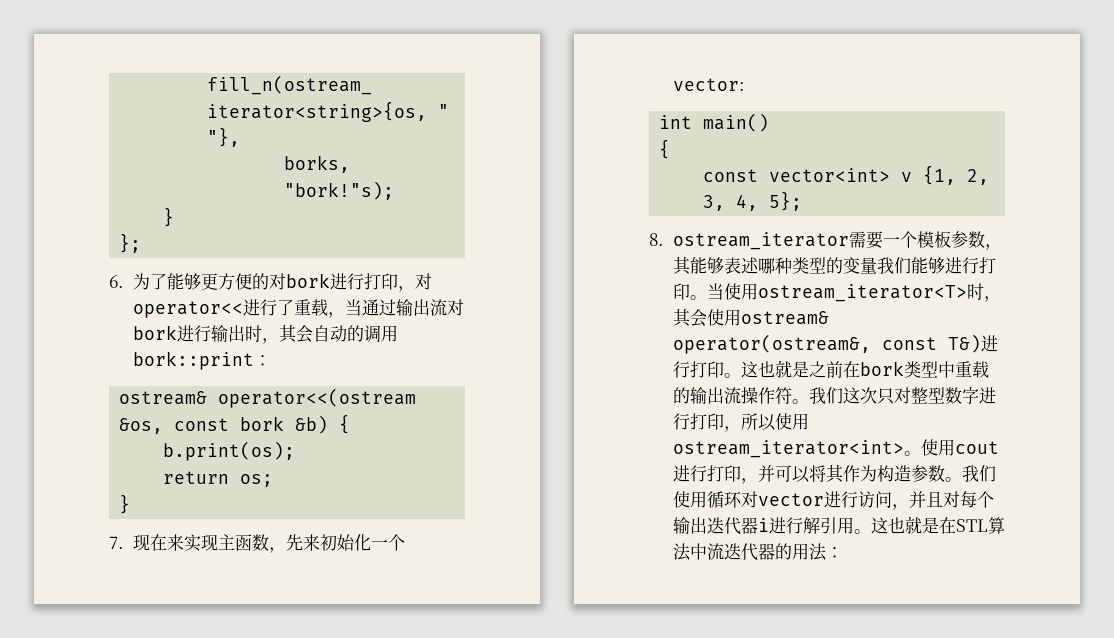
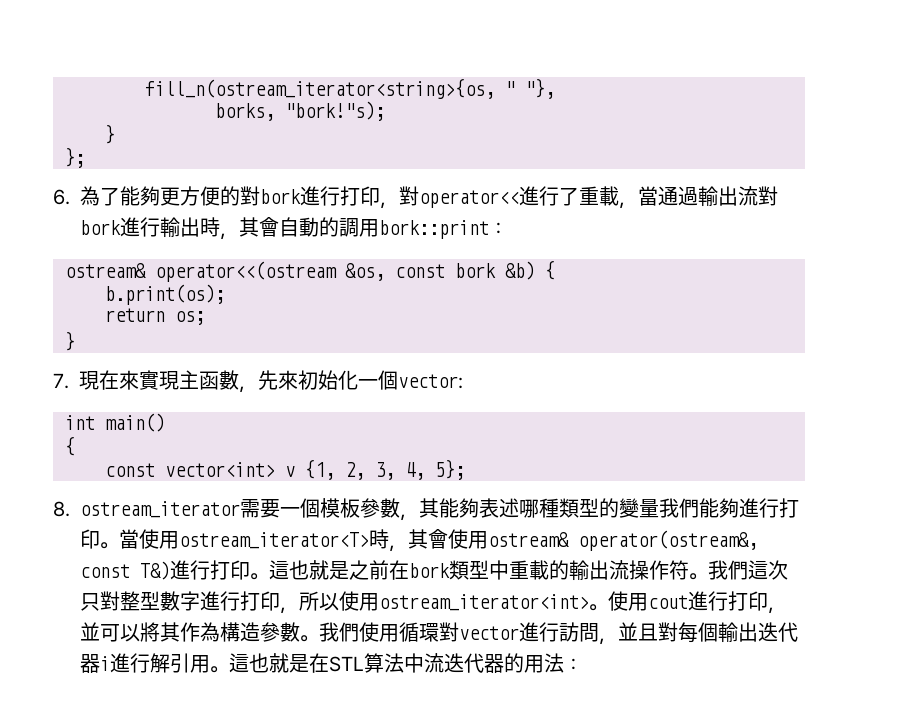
[132,273,432,292] [132,299,464,318] [132,324,381,344] 为了能够更方便的对bork进行打印，对operator<<进行了重载，当通过输出流对bork进行输出时，其会自动的调 -> [80,186,778,209] [80,217,359,240] 為了能夠更方便的對bork進行打印，對operator<<進行了重載，當通過輸出流對bork進行輸出時，其會自動的調
[132,534,320,553] 现在来实现主函数，先来 -> [79,370,298,393] 現在來實現主函數，先來
[387,534,405,551] 个 -> [378,370,398,390] 個
[899,231,1002,250] [672,256,996,275] [672,283,724,300] 个模板参数，其能够表述哪种类型的变量我们能够进行打印。当 -> [300,498,799,521] [80,529,139,549] 個模板參數，其能夠表述哪種類型的變量我們能夠進行打印。當
[966,283,1001,302] [672,308,707,327] 时，其会 -> [369,529,448,552] 時，其會
[980,335,998,352] [672,361,758,378] 进行打印。这 -> [170,560,289,580] 進行打印。這
[903,361,989,378] [672,387,996,405] 类型中重载的输出流操作符。我们这次只对整型数字进 -> [449,560,788,581] [80,591,220,611] 類型中重載的輸出流操作符。我們這次只對整型數字進
[672,464,996,484] [672,491,994,510] [672,517,690,534] 进行打印，并可以将其作为构造参数。我们使用循环对vector进行访问，并且对每个输 -> [688,591,787,614] [80,622,738,645] 進行打印，並可以將其作為構造參數。我們使用循環對vector進行訪問，並且對每個輸
[768,517,786,534] 进 -> [110,653,130,673] 進
[870,517,888,534] 这 -> [229,653,249,673] 這

